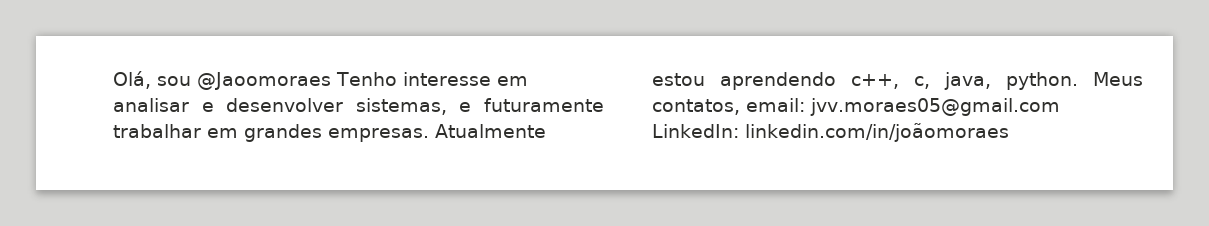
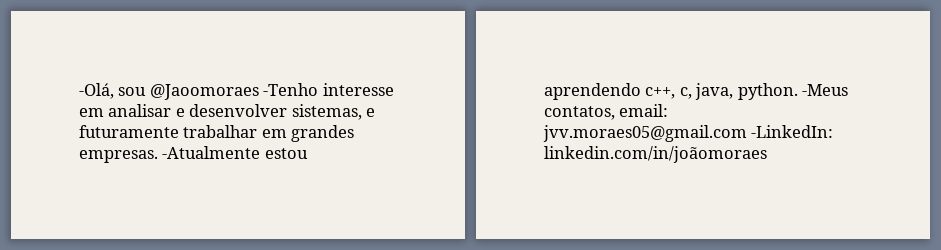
[113,71,151,89] Olá, -> [79,83,114,99] -Olá,
[336,72,397,86] Tenho -> [263,83,319,96] -Tenho
[435,124,546,138] Atualmente -> [162,146,261,159] -Atualmente
[1093,72,1143,86] Meus -> [802,84,849,96] -Meus
[652,124,739,138] LinkedIn: -> [751,125,834,138] -LinkedIn:

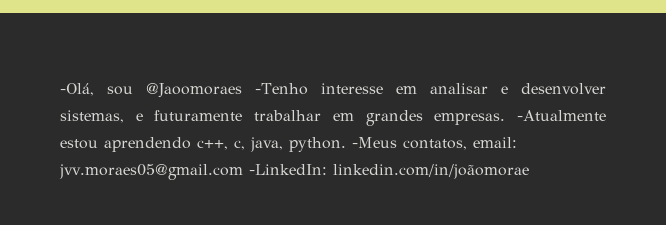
[544,146,767,163] linkedin.com/in/joãomoraes -> [332,164,529,179] linkedin.com/in/joãomorae

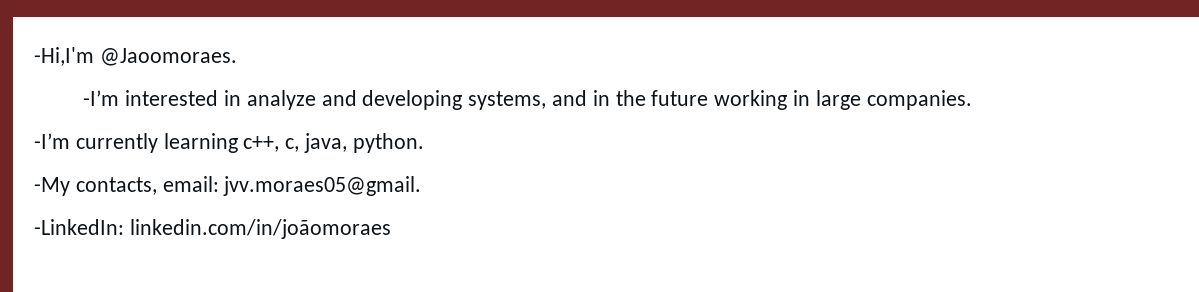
[60,83,606,98] [60,110,606,126] [60,137,517,152] [59,164,529,180] -Olá, sou @Jaoomoraes -Tenho interesse em analisar e desenvolver sistemas, e futuramente trabalhar em grandes empresas. -Atualmente estou aprendendo c++, c, java, python. -Meus contatos, email: jvv.moraes05@gmail.com -LinkedIn: linkedin.com/in/joãomorae -> [34,47,237,66] [83,90,972,110] [34,133,424,153] [34,176,422,196] [34,219,391,239] -Hi,I'm @Jaoomoraes. // -I’m interested in analyze and developing systems, and in the future working in large companies. // -I’m currently learning c++, c, java, python. // -My contacts, email: jvv.moraes05@gmail. // -LinkedIn: linkedin.com/in/joãomoraes

